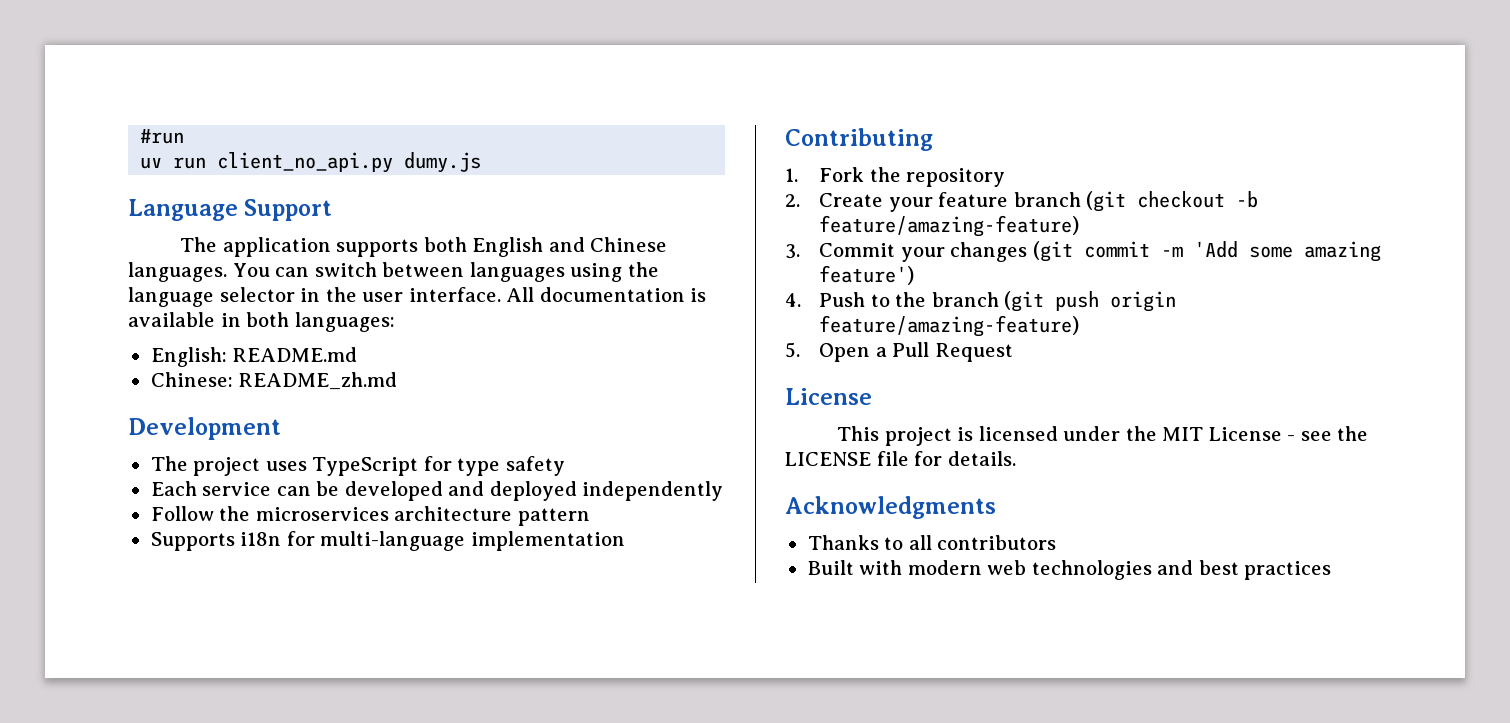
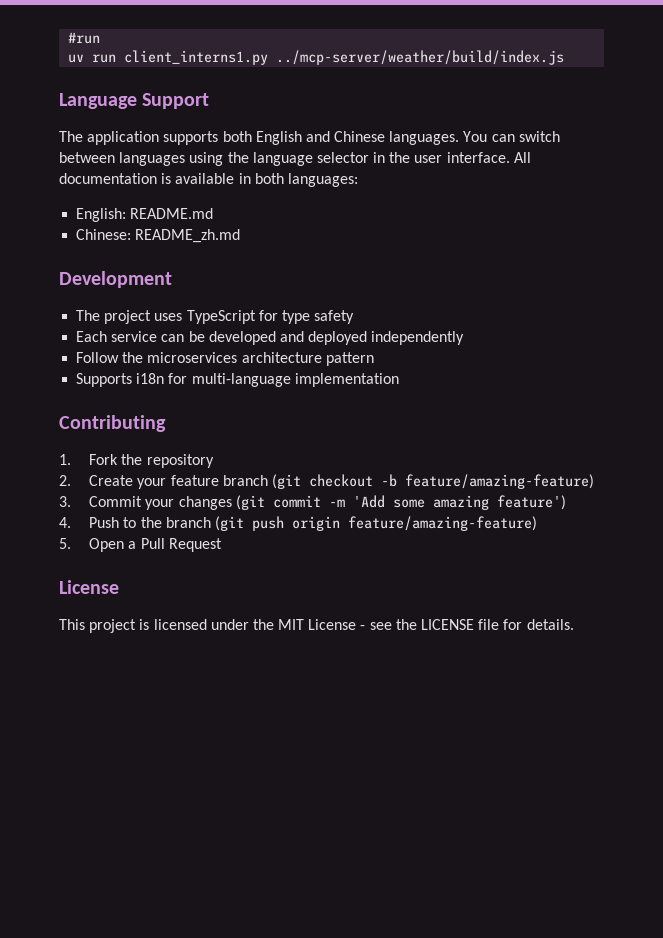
[217,152,482,173] client_no_api.py dumy.js -> [124,50,565,65] client_interns1.py ../mcp-server/weather/build/index.js
[785,496,996,519] [807,535,1057,550] [807,560,1332,580] // Acknowledgments // Thanks to all contributors // Built with modern web technologies and best practices -> (574, 624) none

